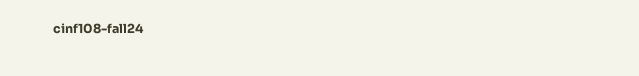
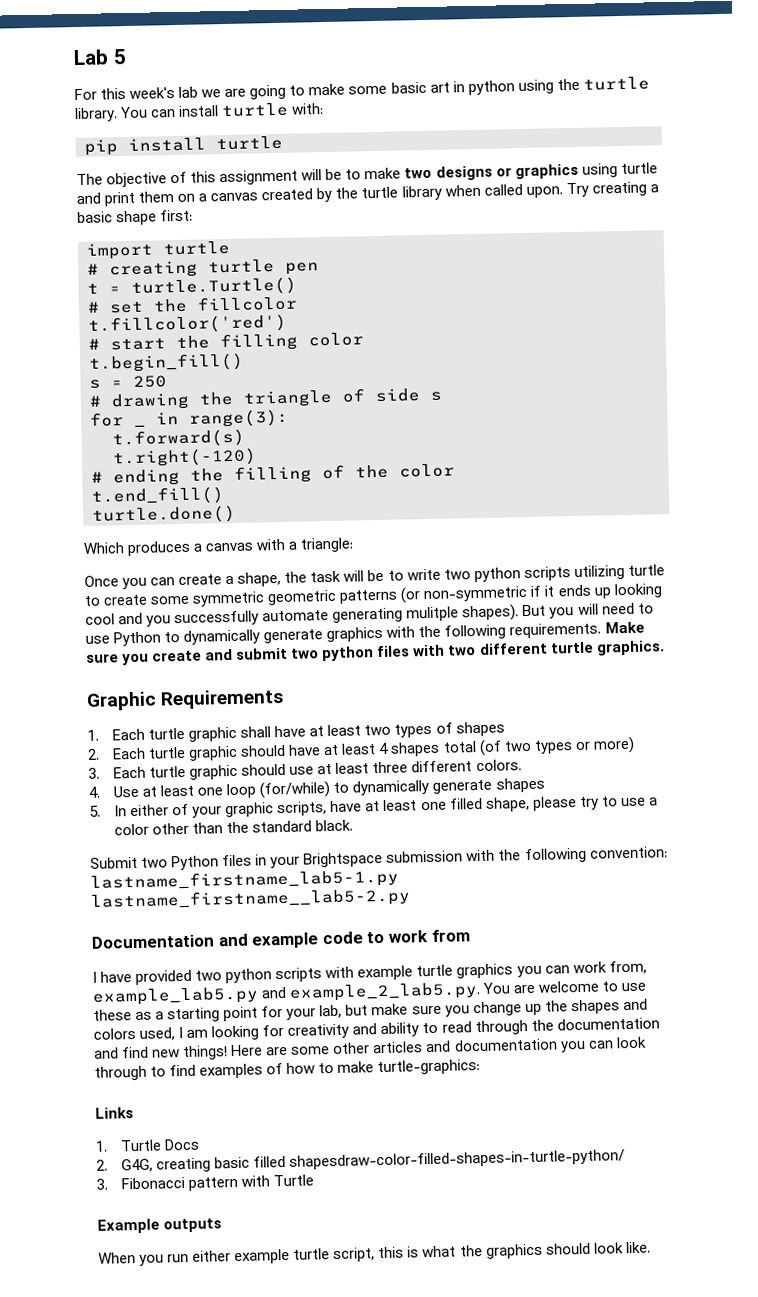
[53,23,144,34] cinf108-fall24 -> [73,49,127,66] [74,76,650,101] [74,102,325,123] [84,135,283,156] [76,162,658,188] [76,181,659,207] [77,209,194,226] [86,240,230,260] [87,259,319,279] [87,276,297,297] [87,295,298,314] [88,313,287,335] [88,332,364,352] [89,352,244,373] [89,375,167,389] [89,388,442,411] [90,408,289,428] [112,428,245,449] [112,447,257,468] [91,463,455,487] [91,486,225,506] [92,504,236,525] [83,537,355,557] [84,564,665,590] [84,583,663,607] [85,602,654,627] [85,621,645,647] [86,640,665,666] [86,688,285,711] [87,721,505,742] [87,736,635,761] [88,759,522,780] [88,777,545,799] [89,796,658,818] [114,819,354,836] [90,846,668,871] [90,868,399,892] [90,887,411,911] [91,929,470,949] [92,960,647,985] [92,980,647,1006] [93,998,648,1023] [93,1017,660,1041] [94,1036,647,1061] [94,1059,481,1081] [95,1107,134,1119] [95,1138,201,1152] [96,1149,626,1173] [96,1174,315,1191] [97,1218,223,1234] [98,1241,651,1266] Lab 5 // For this week's lab we are going to make some basic art in python using the turtle library. You can install turtle with: // pip install turtle // The objective of this assignment will be to make two designs or graphics using turtle and print them on a canvas created by the turtle library when called upon. Try creating a basic shape first: // import turtle // # creating turtle pen // t = turtle.Turtle() // # set the fillcolor // t.fillcolor('red') // # start the filling color // t.begin_fill() // s = 250 // # drawing the triangle of side s // for _ in range(3): // t.forward(s) // t.right(-120) // # ending the filling of the color // t.end_fill() // turtle.done() // Which produces a canvas with a triangle: // Once you can create a shape, the task will be to write two python scripts utilizing turtle to create some symmetric geometric patterns (or non-symmetric if it ends up looking cool and you successfully automate generating mulitple shapes). But you will need to use Python to dynamically generate graphics with the following requirements. Make sure you create and submit two python files with two different turtle graphics. // Graphic Requirements // 1. Each turtle graphic shall have at least two types of shapes // 2. Each turtle graphic should have at least 4 shapes total (of two types or more) // 3. Each turtle graphic should use at least three different colors. // 4. Use at least one loop (for/while) to dynamically generate shapes // 5. In either of your graphic scripts, have at least one filled shape, please try to use a color other than the standard black. // Submit two Python files in your Brightspace submission with the following convention: lastname_firstname_lab5-1.py lastname_firstname__lab5-2.py // Documentation and example code to work from // I have provided two python scripts with example turtle graphics you can work from, example_lab5.py and example_2_lab5.py. You are welcome to use these as a starting point for your lab, but make sure you change up the shapes and colors used, I am looking for creativity and ability to read through the documentation and find new things! Here are some other articles and documentation you can look through to find examples of how to make turtle-graphics: // Links // 1. Turtle Docs // 2. G4G, creating basic filled shapesdraw-color-filled-shapes-in-turtle-python/ // 3. Fibonacci pattern with Turtle // Example outputs // When you run either example turtle script, this is what the graphics should look like.

